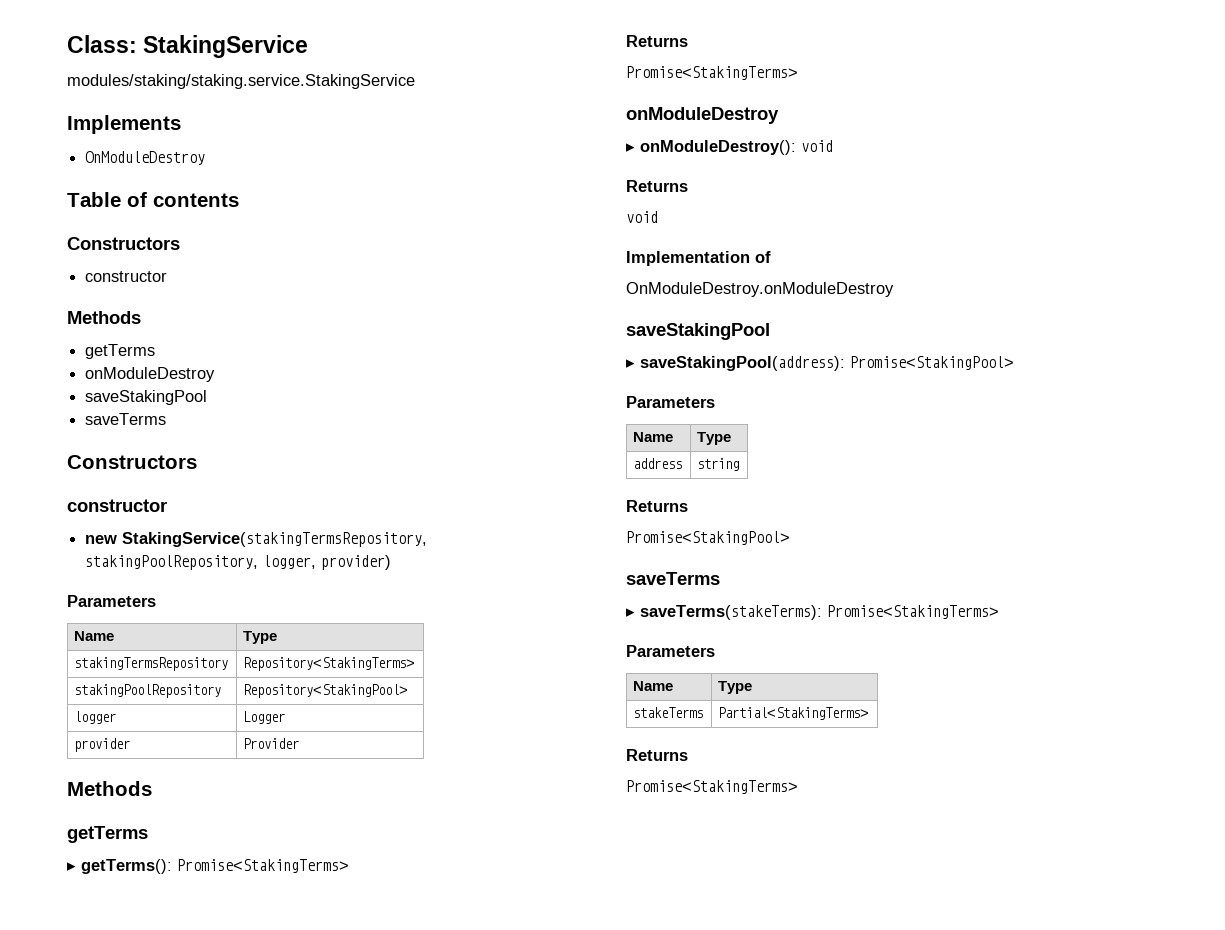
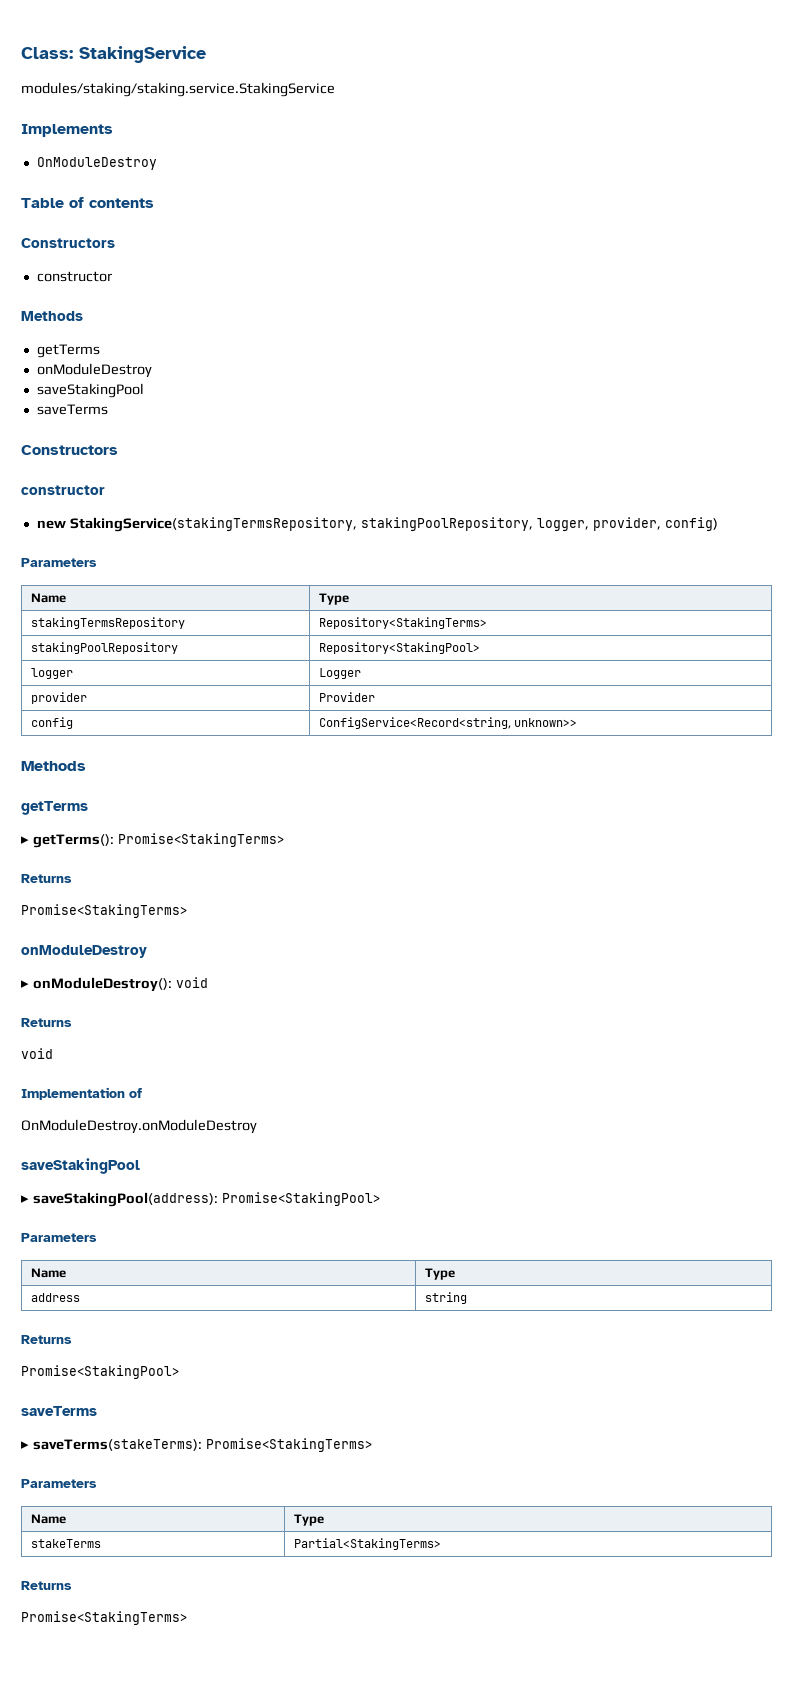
[321,555,392,570] provider) -> [592,517,718,531] provider, config)
(300, 743) none -> [30,717,73,729] [318,717,578,729] // config | ConfigService<Record<string, unknown>>

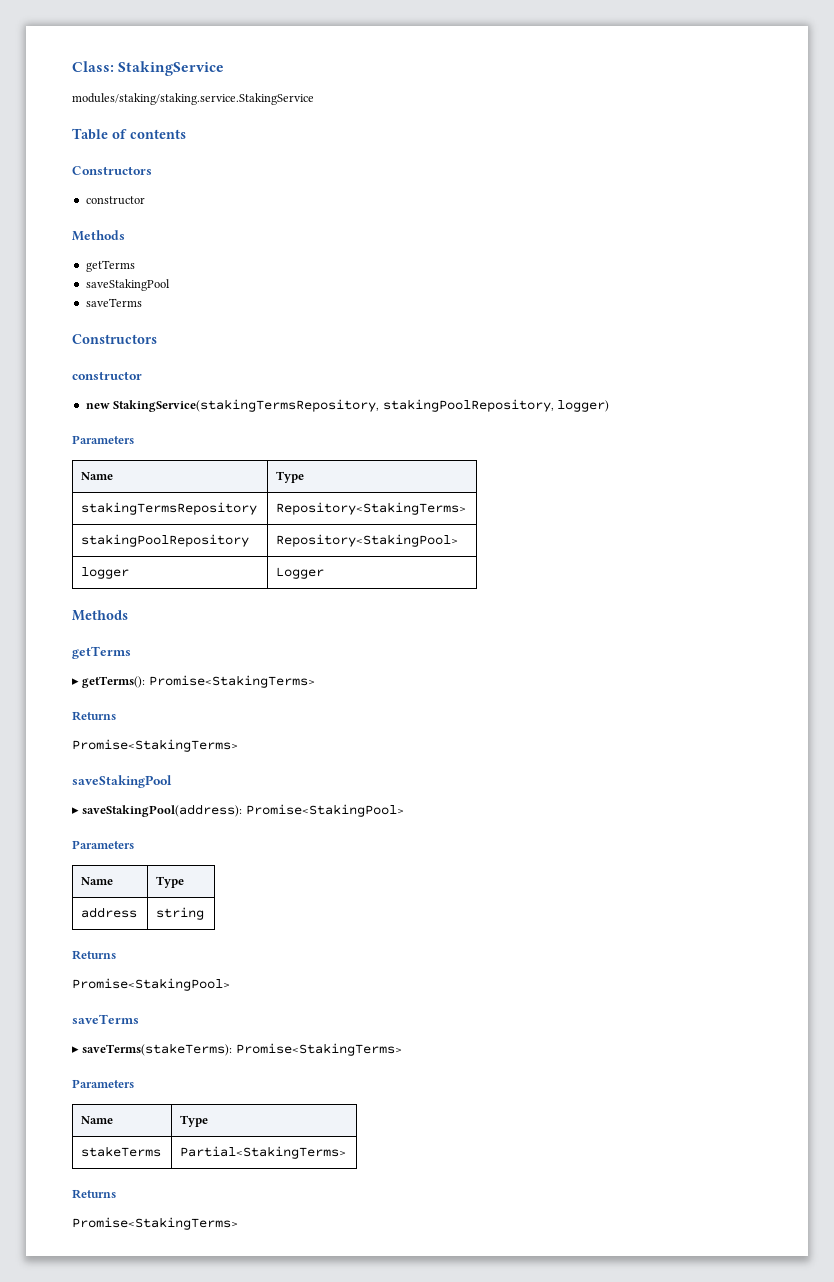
[21,124,113,137] [36,157,157,170] // Implements // OnModuleDestroy -> (314, 99) none
[36,363,152,378] // onModuleDestroy -> (135, 266) none
[536,517,718,531] logger, provider, config) -> [556,400,609,412] logger)
[30,692,87,704] [318,692,375,702] [30,717,73,729] [318,717,578,729] // provider | Provider // config | ConfigService<Record<string, unknown>> -> (325, 573) none
[21,945,147,958] [21,977,208,992] [21,1018,72,1027] [21,1048,53,1059] [21,1087,142,1100] [21,1119,257,1134] // onModuleDestroy // ▸ onModuleDestroy(): void // Returns // void // Implementation of // OnModuleDestroy.onModuleDestroy -> (238, 745) none

